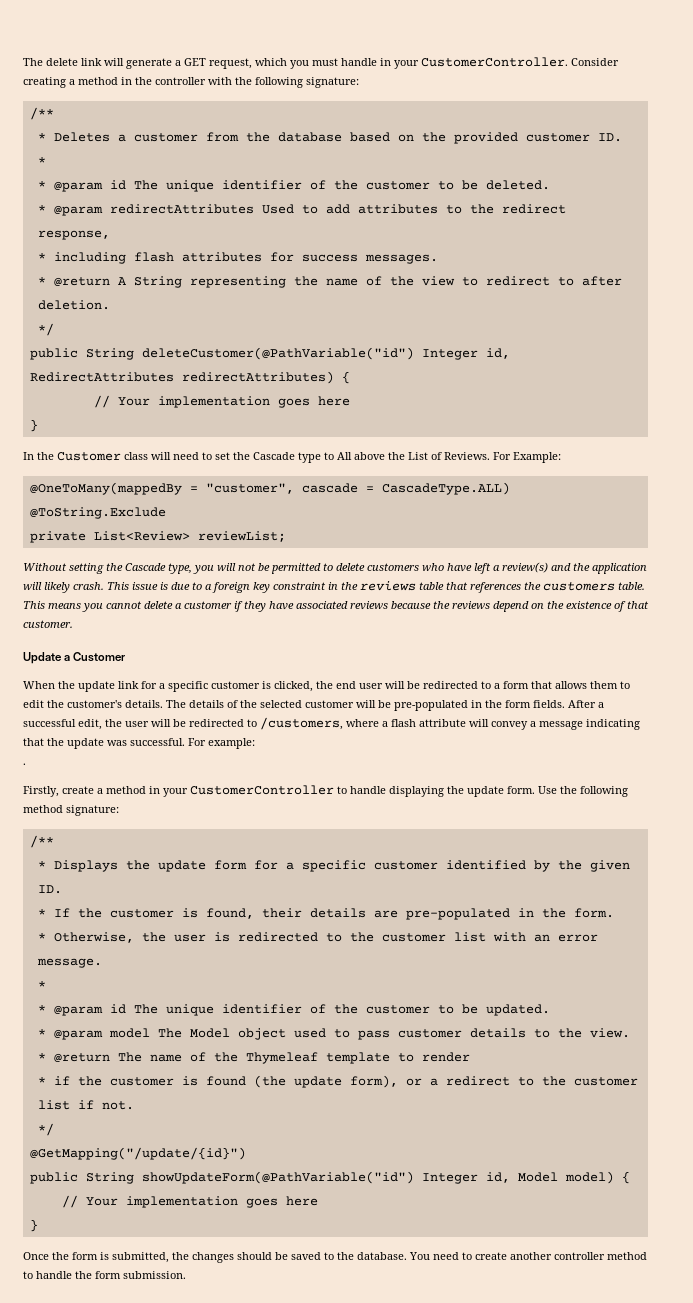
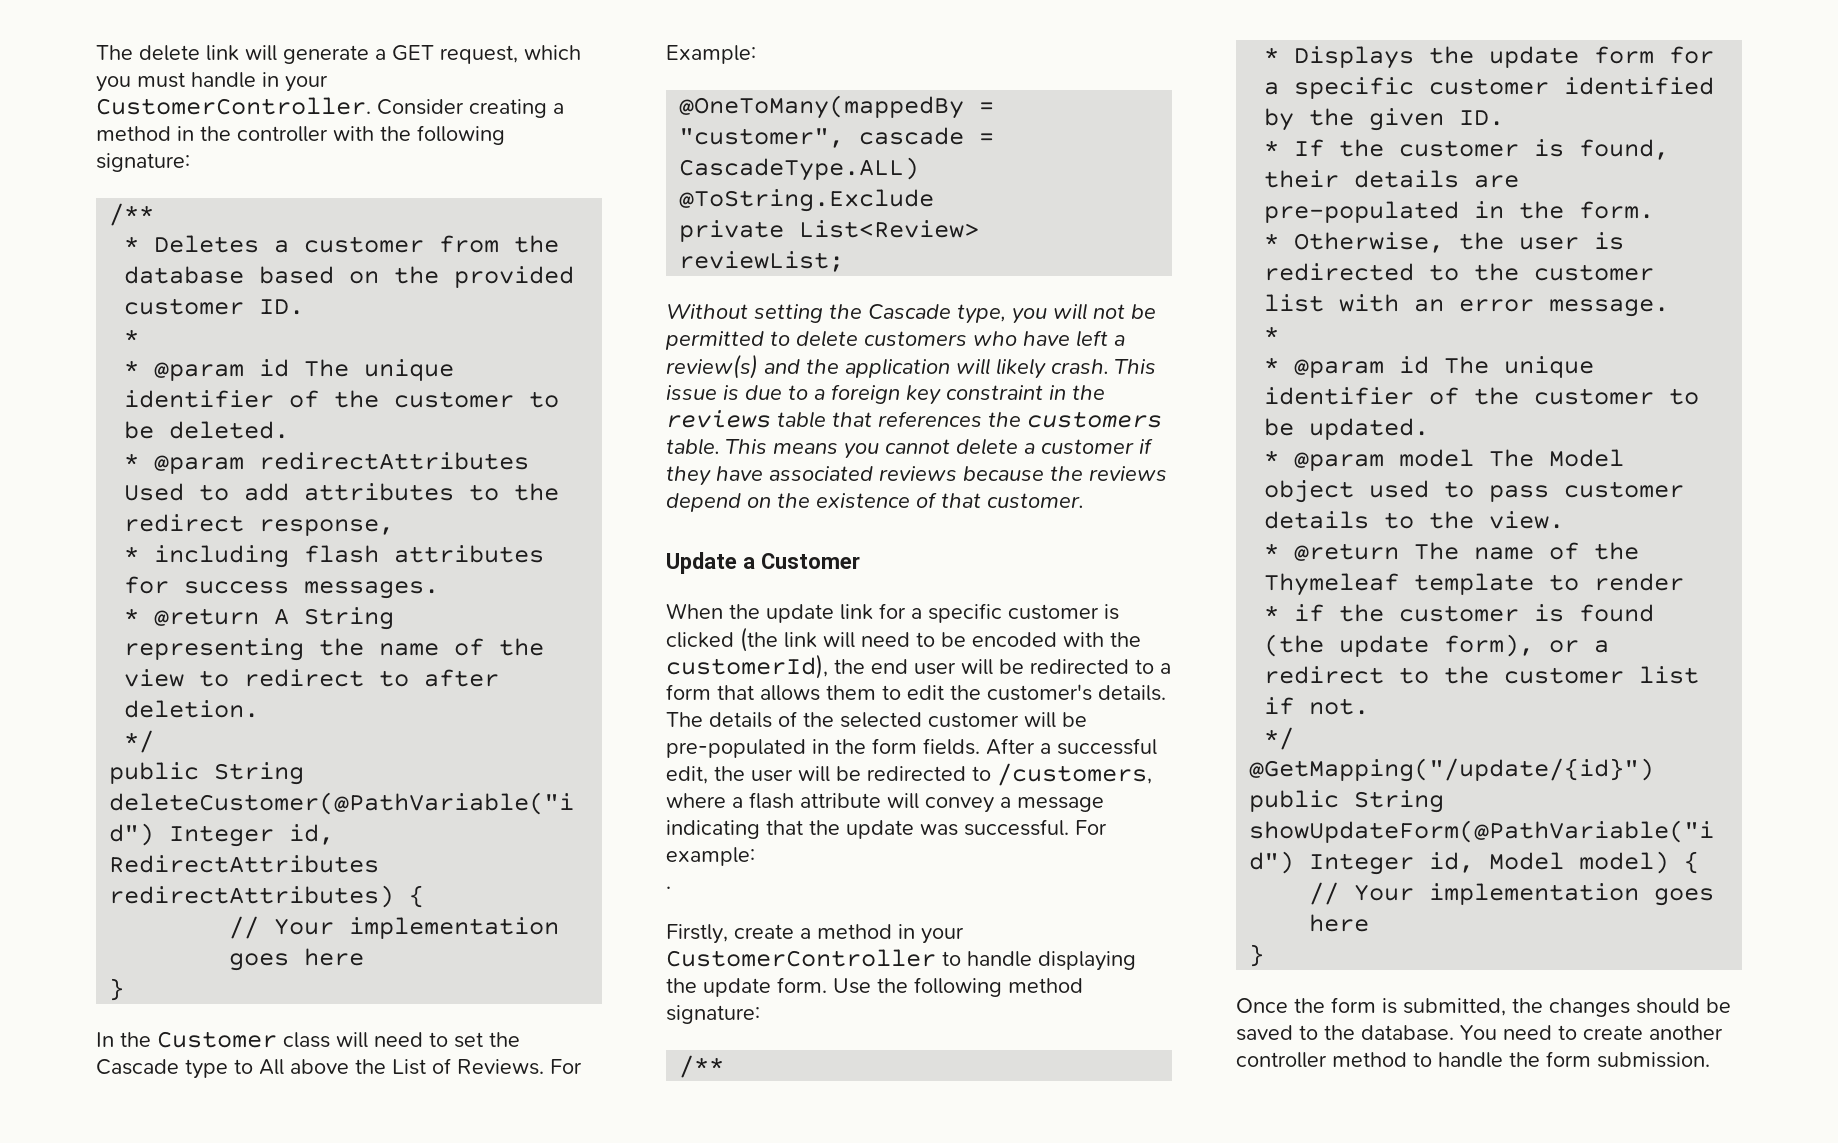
[274,681,313,692] clicked, -> [666,627,1141,652] [666,654,828,679] clicked (the link will need to be encoded with the customerId),

